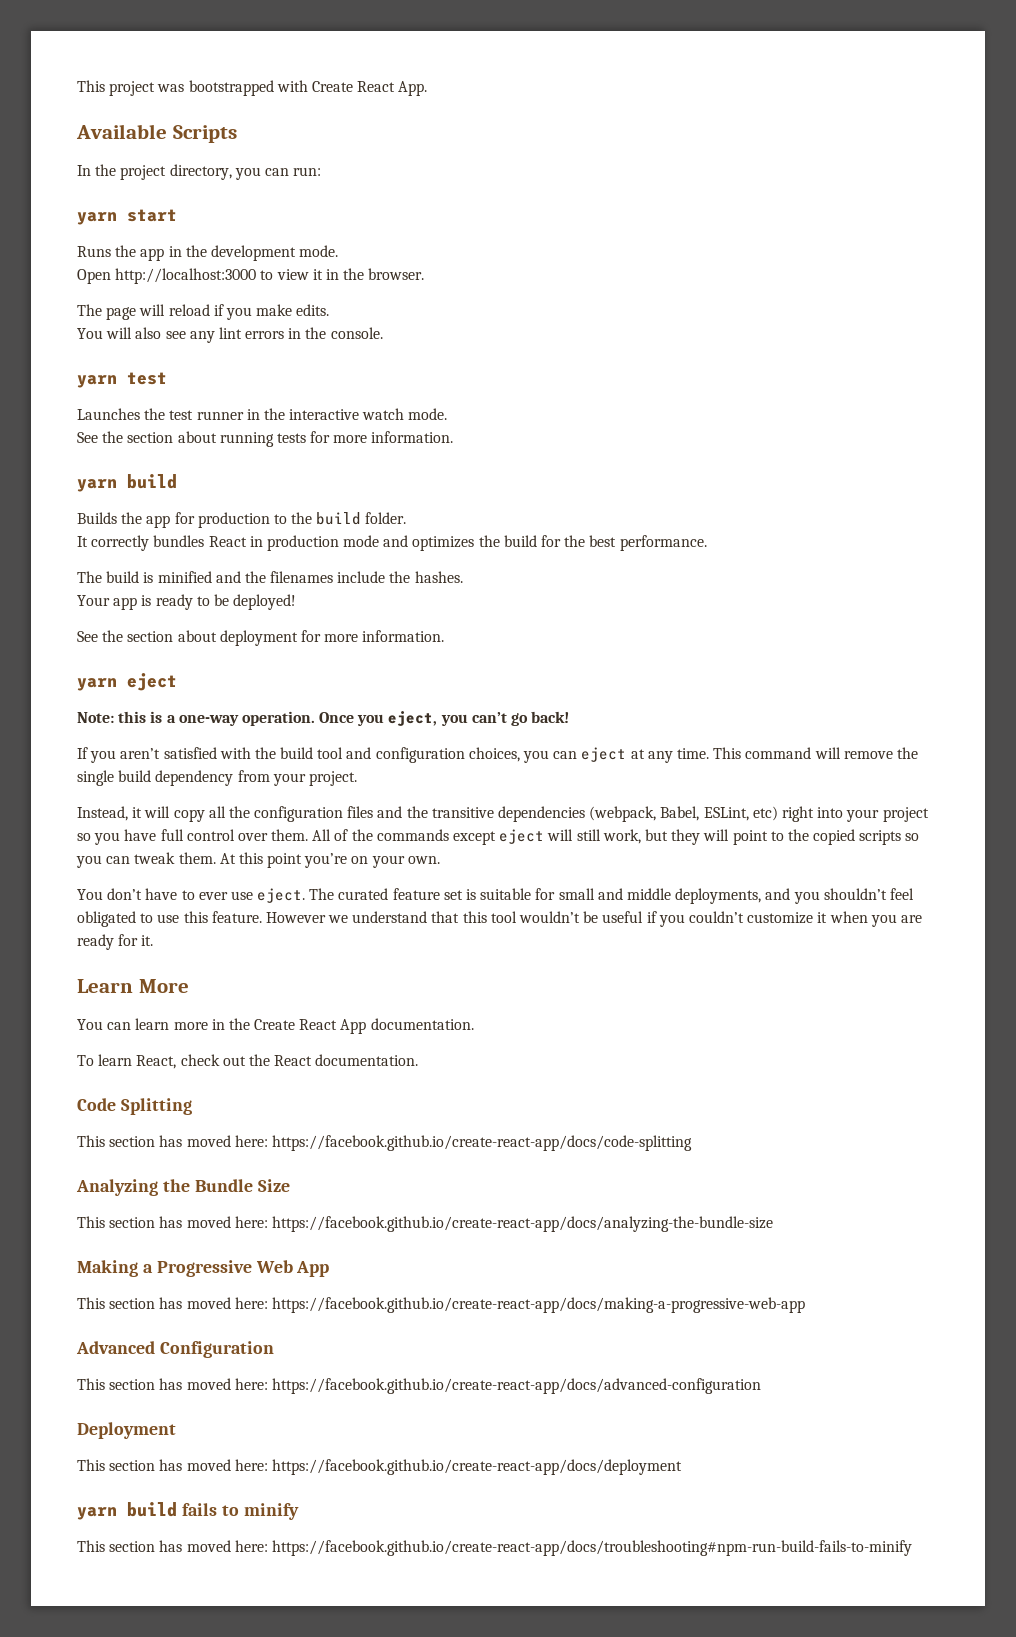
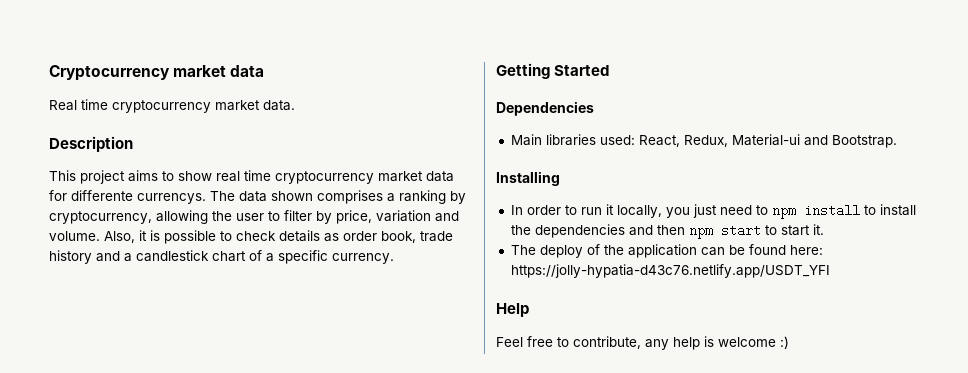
[77,80,428,96] [76,124,237,143] [77,164,322,180] [77,209,177,225] [77,245,339,261] [77,268,425,284] [77,304,330,320] [77,327,383,343] [77,372,167,388] [77,408,448,420] [77,431,454,447] [77,474,177,492] [77,512,407,528] [77,535,707,551] [77,571,463,583] [77,594,297,610] [77,630,445,646] [77,673,177,691] [77,711,570,726] [77,747,918,763] [77,770,357,786] [77,806,929,822] [77,829,920,845] [76,852,440,868] [77,888,914,904] [77,911,922,927] [77,934,154,950] [77,979,189,993] [77,1018,474,1034] [77,1054,419,1069] [77,1098,192,1115] [77,1135,692,1151] [76,1179,290,1196] [77,1216,773,1232] [77,1260,330,1277] [77,1297,805,1313] [76,1341,274,1358] [77,1378,761,1394] [77,1422,176,1439] [77,1459,682,1475] [77,1502,299,1520] [77,1540,912,1556] This project was bootstrapped with Create React App. // Available Scripts // In the project directory, you can run: // yarn start // Runs the app in the development mode. // Open http://localhost:3000 to view it in the browser. // The page will reload if you make edits. // You will also see any lint errors in the console. // yarn test // Launches the test runner in the interactive watch mode. // See the section about running tests for more information. // yarn build // Builds the app for production to the build folder. // It correctly bundles React in production mode and optimizes the build for the best performance. // The build is minified and the filenames include the hashes. // Your app is ready to be deployed! // See the section about deployment for more information. // yarn eject // Note: this is a one-way operation. Once you eject, you can’t go back! // If you aren’t satisfied with the build tool and configuration choices, you can eject at any time. This command will remove the single build dependency from your project. // Instead, it will copy all the configuration files and the transitive dependencies (webpack, Babel, ESLint, etc) right into your project so you have full control over them. All of the commands except eject will still work, but they will point to the copied scripts so you can tweak them. At this point you’re on your own. // You don’t have to ever use eject. The curated feature set is suitable for small and middle deployments, and you shouldn’t feel obligated to use this feature. However we understand that this tool wouldn’t be useful if you couldn’t customize it when you are ready for it. // Learn More // You can learn more in the Create React App documentation. // To learn React, check out the React documentation. // Code Splitting // This section has moved here: https://facebook.github.io/create-react-app/docs/code-splitting // Analyzing the Bundle Size // This section has moved here: https://facebook.github.io/create-react-app/docs/analyzing-the-bundle-size // Making a Progressive Web App // This section has moved here: https://facebook.github.io/create-react-app/docs/making-a-progressive-web-app // Advanced Configuration // This section has moved here: https://facebook.github.io/create-react-app/docs/advanced-configuration // Deployment // This section has moved here: https://facebook.github.io/create-react-app/docs/deployment // yarn build fails to minify // This section has moved here: https://facebook.github.io/create-react-app/docs/troubleshooting#npm-run-build-fails-to-minify -> [49,65,265,81] [49,99,295,113] [49,136,133,152] [49,170,454,184] [49,190,466,204] [49,210,459,224] [49,230,453,244] [49,250,394,264] [496,63,610,79] [496,101,594,116] [510,134,897,148] [496,171,560,186] [510,204,916,219] [510,224,824,239] [510,244,823,258] [510,264,830,278] [496,303,529,317] [496,336,789,350] Cryptocurrency market data // Real time cryptocurrency market data. // Description // This project aims to show real time cryptocurrency market data for differente currencys. The data shown comprises a ranking by cryptocurrency, allowing the user to filter by price, variation and volume. Also, it is possible to check details as order book, trade history and a candlestick chart of a specific currency. // Getting Started // Dependencies // Main libraries used: React, Redux, Material-ui and Bootstrap. // Installing // In order to run it locally, you just need to npm install to install the dependencies and then npm start to start it. // The deploy of the application can be found here: https://jolly-hypatia-d43c76.netlify.app/USDT_YFI // Help // Feel free to contribute, any help is welcome :)

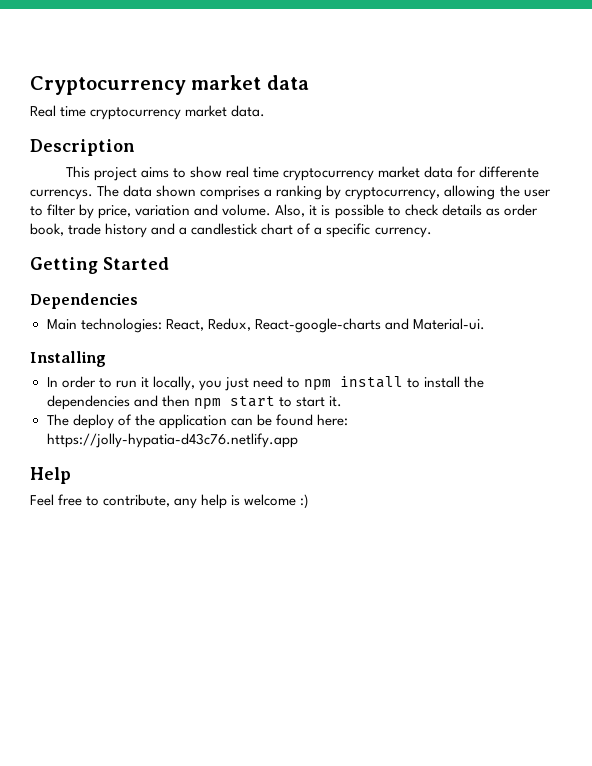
[545,134,897,148] libraries used: React, Redux, Material-ui and Bootstrap. -> [80,318,485,333] technologies: React, Redux, React-google-charts and Material-ui.
[510,264,830,278] https://jolly-hypatia-d43c76.netlify.app/USDT_YFI -> [46,433,298,448] https://jolly-hypatia-d43c76.netlify.app

